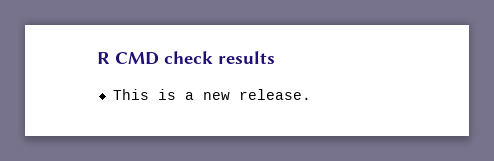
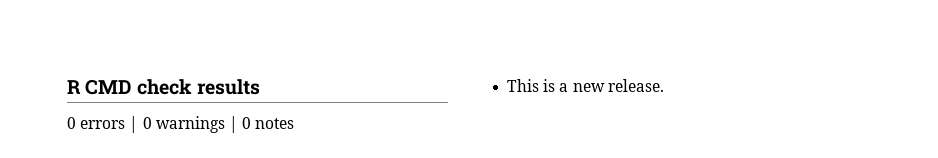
(275, 57) none -> [67,116,295,133] // 0 errors | 0 warnings | 0 notes

